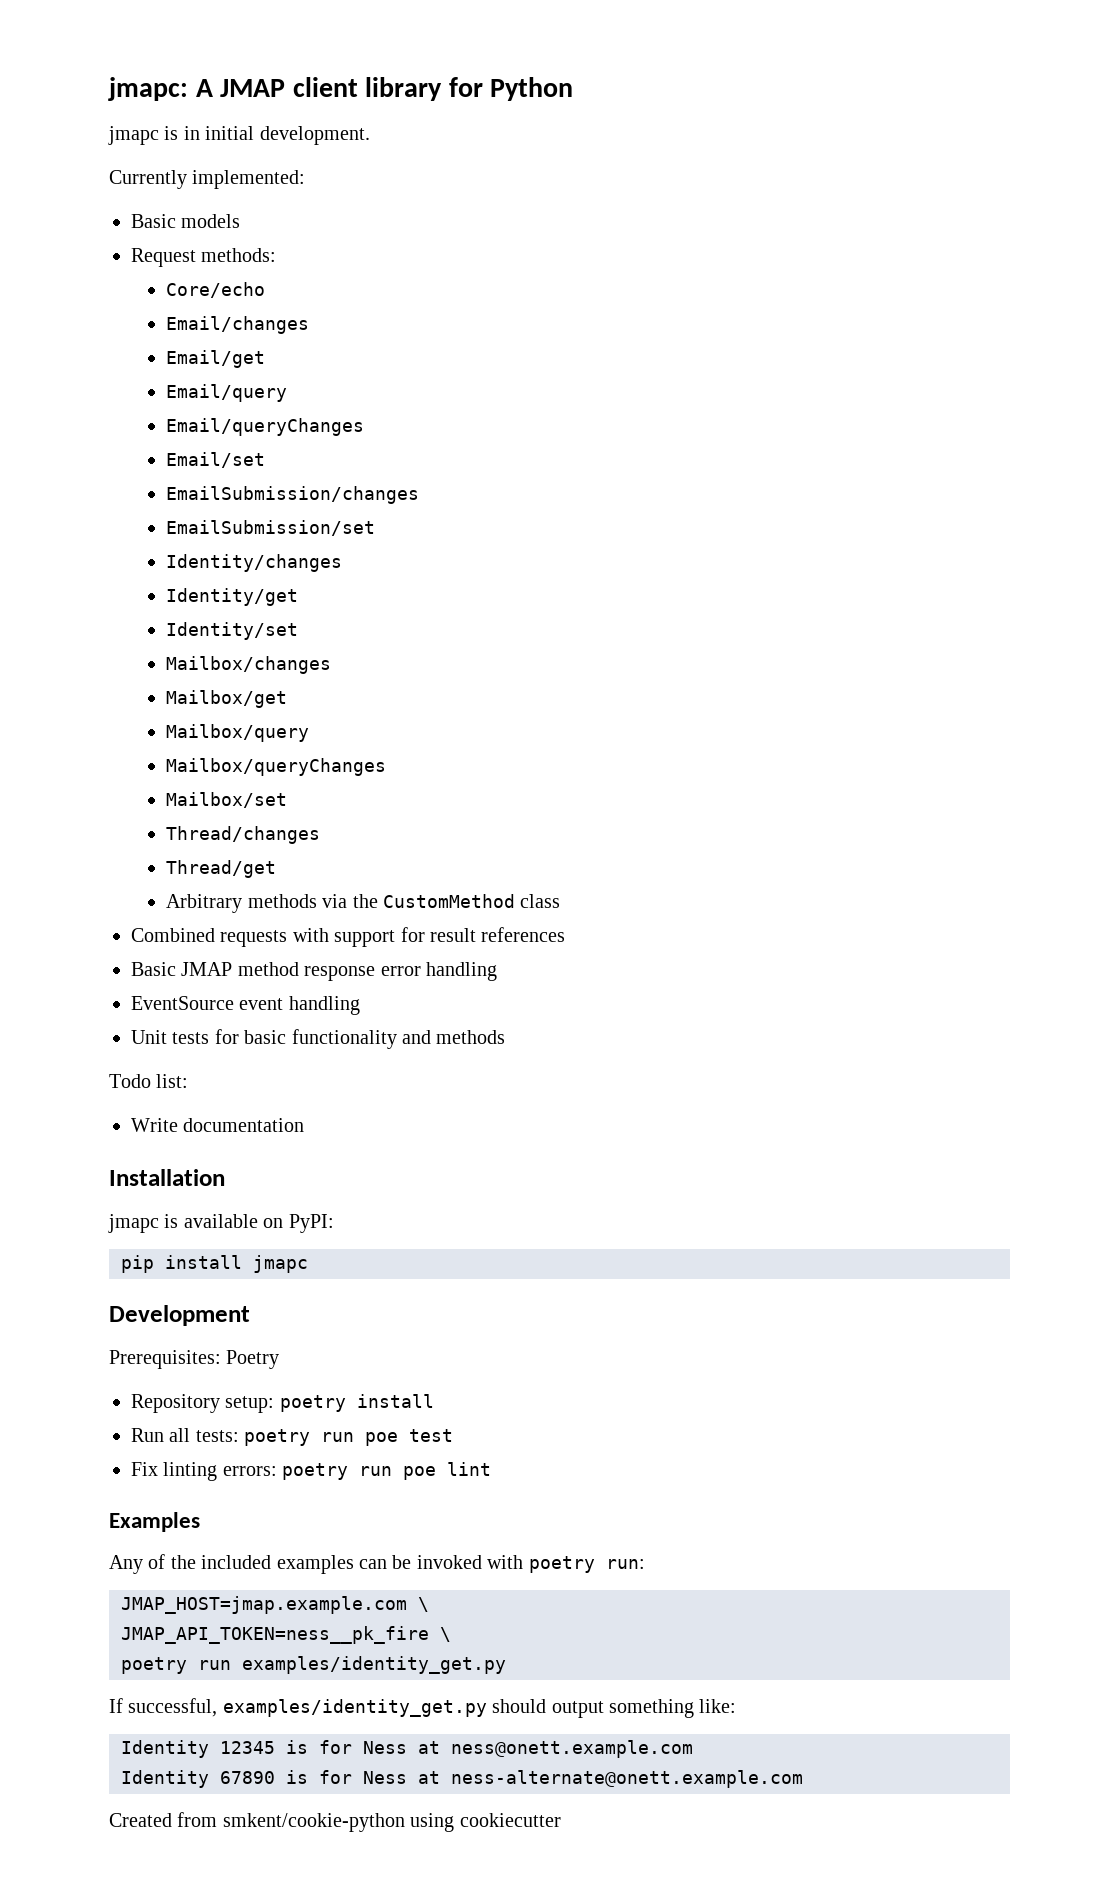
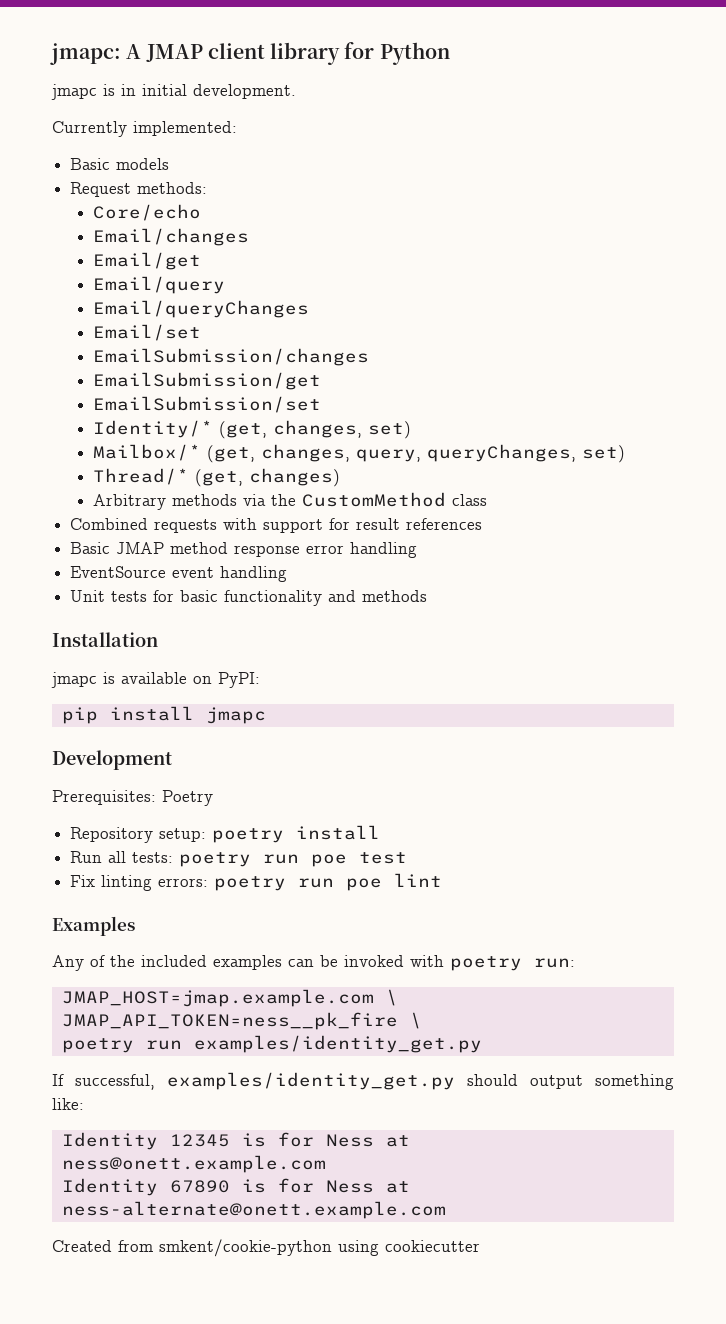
(420, 495) none -> [93,372,322,390] // EmailSubmission/get
[166,554,343,572] [166,588,299,606] [166,622,299,640] [166,656,332,674] [166,690,288,708] [166,724,310,742] [166,758,387,776] [166,792,288,808] [166,826,321,844] [166,860,277,878] Identity/changes // Identity/get // Identity/set // Mailbox/changes // Mailbox/get // Mailbox/query // Mailbox/queryChanges // Mailbox/set // Thread/changes // Thread/get -> [93,420,412,439] [93,444,626,463] [93,468,341,487] Identity/* (get, changes, set) // Mailbox/* (get, changes, query, queryChanges, set) // Thread/* (get, changes)
[109,1074,189,1088] [131,1118,305,1132] // Todo list: // Write documentation -> (428, 596) none

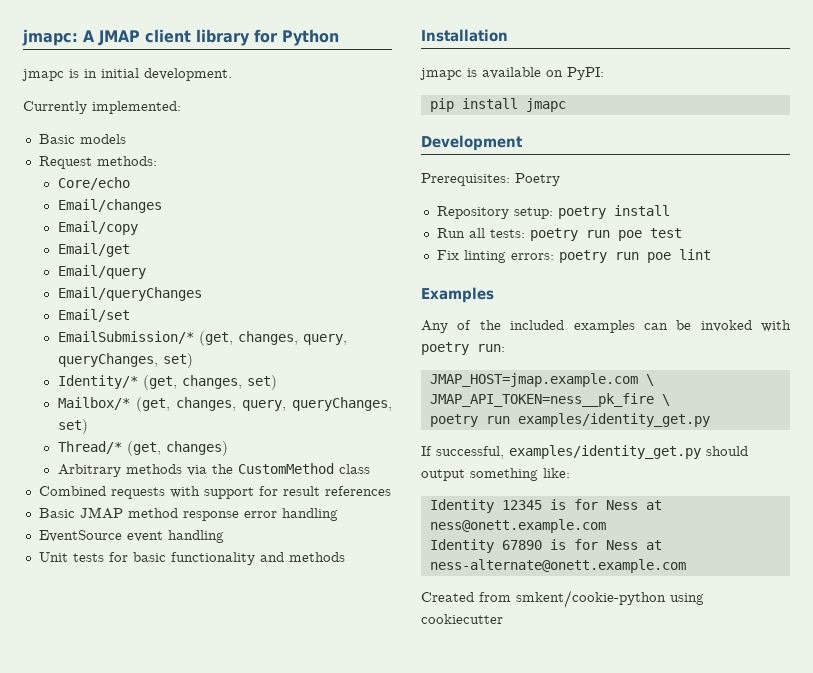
(250, 237) none -> [57,221,138,235] // Email/copy
[93,348,370,366] [93,372,322,390] [93,396,322,413] EmailSubmission/changes // EmailSubmission/get // EmailSubmission/set -> [57,331,347,346] [57,353,193,368] EmailSubmission/* (get, changes, query, queryChanges, set)

